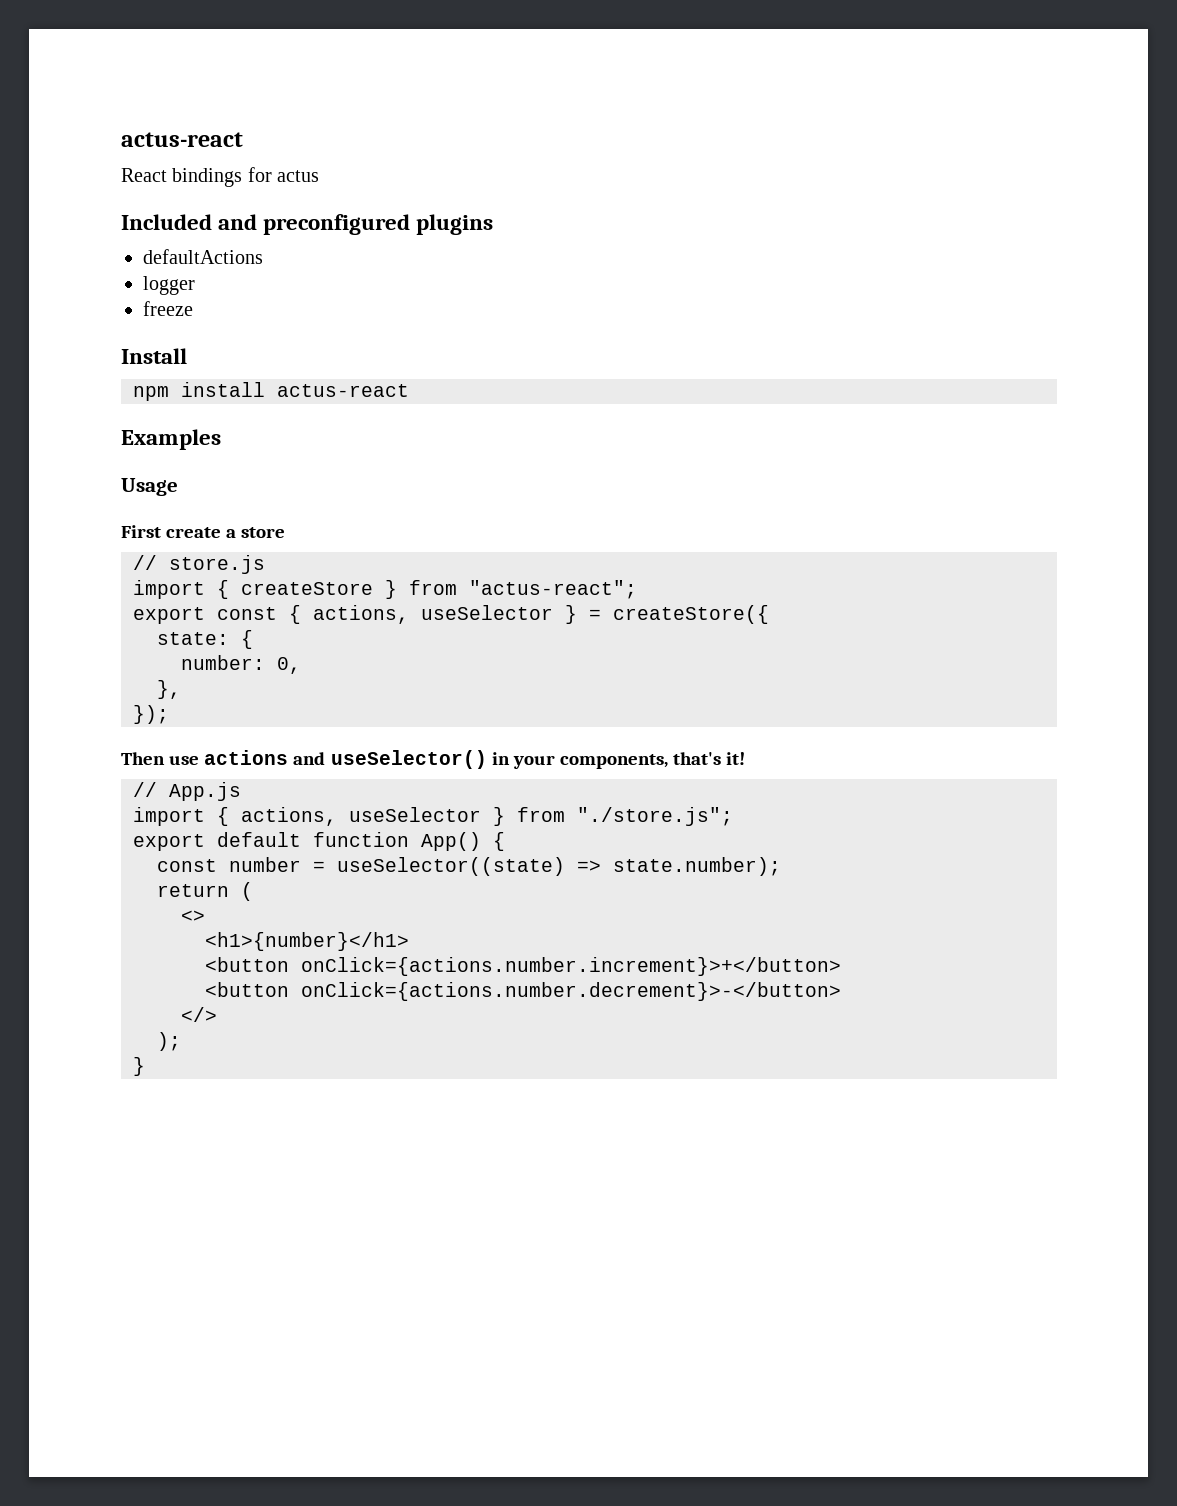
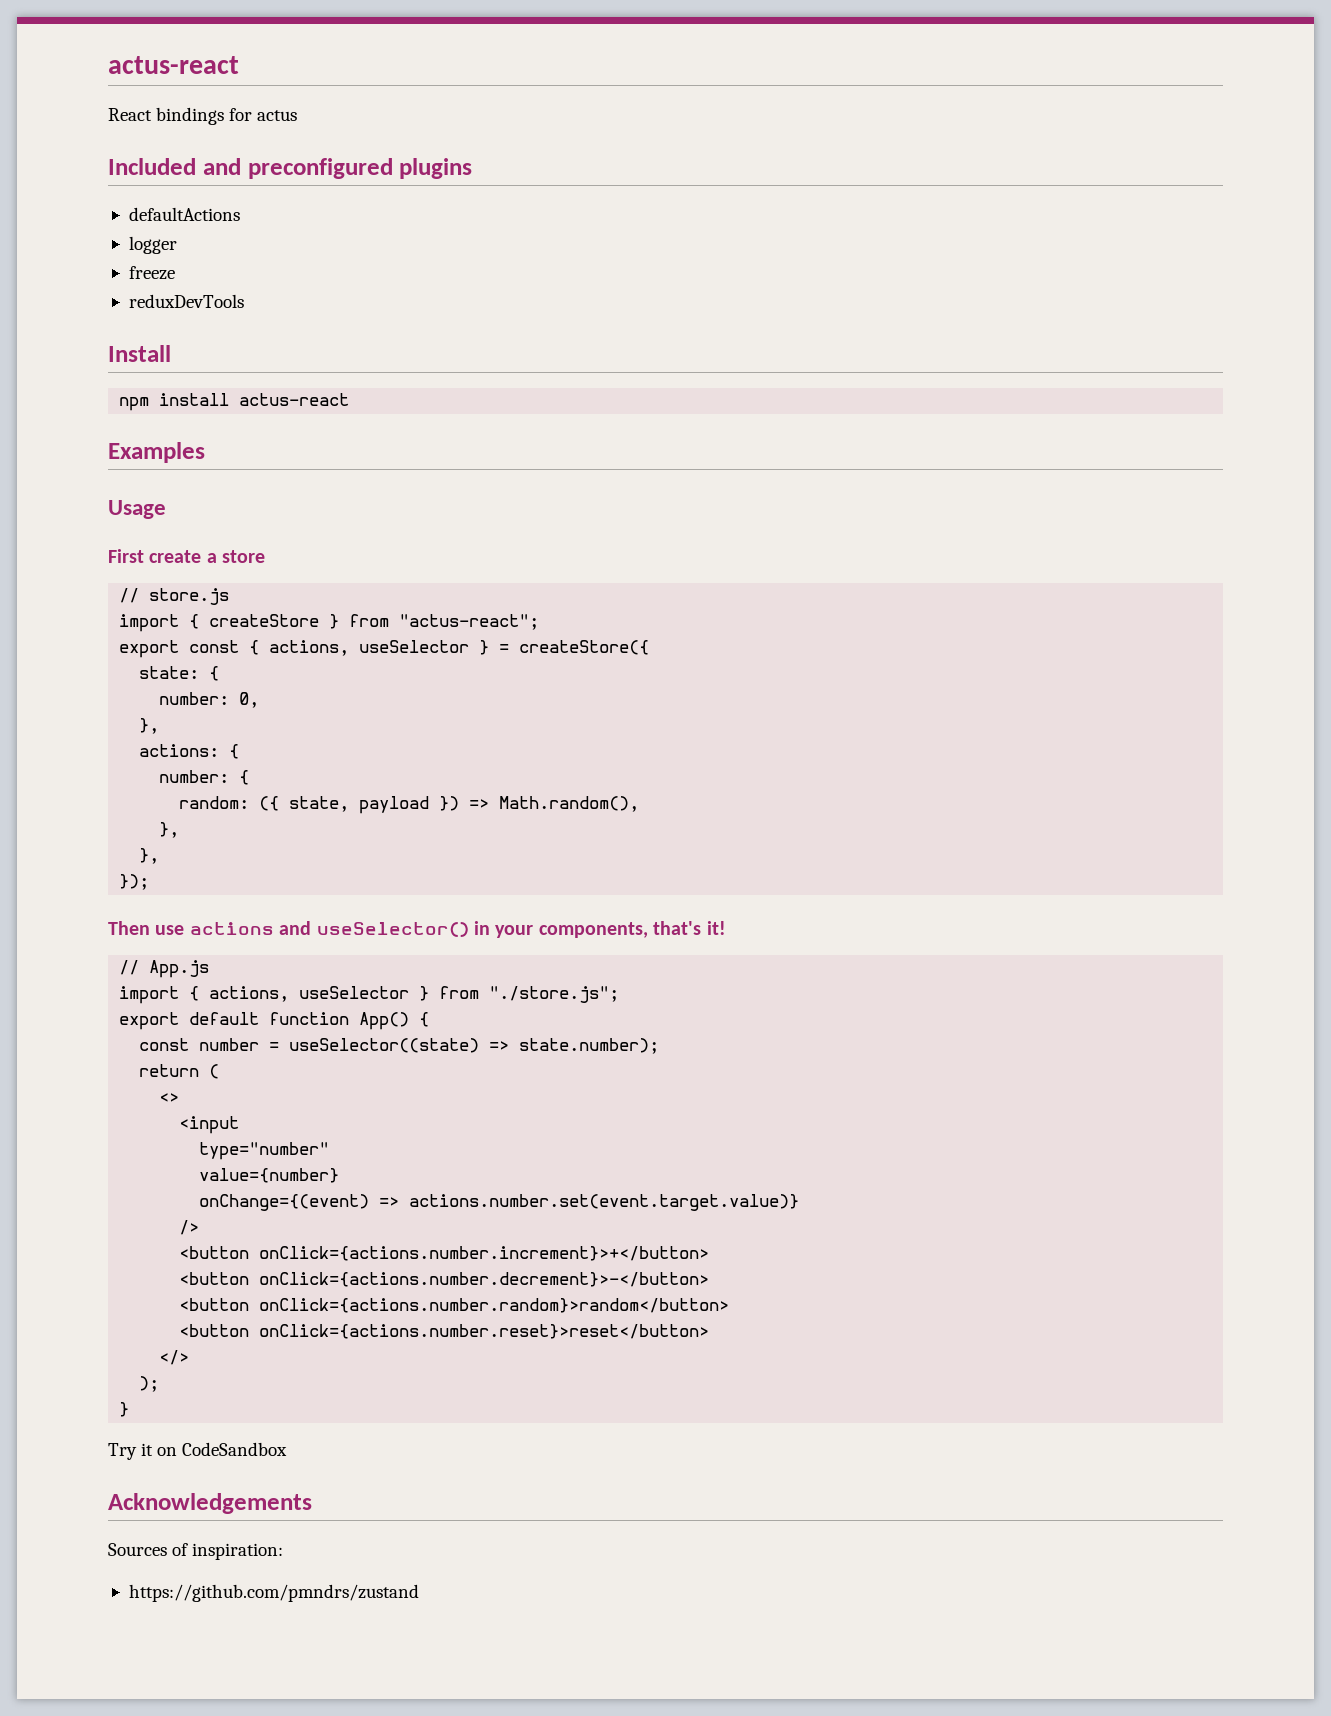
(193, 308) none -> [128,294,244,308] // reduxDevTools
(181, 689) none -> [139,744,240,759] [159,770,250,785] [179,796,640,814] [159,822,180,838] [139,848,160,864] // actions: { // number: { // random: ({ state, payload }) => Math.random(), // }, // },
[205,932,409,951] <h1>{number}</h1> -> [179,1116,240,1134] [199,1142,330,1160] [199,1168,340,1183] [199,1194,800,1211] [179,1220,200,1235] <input // type="number" // value={number} // onChange={(event) => actions.number.set(event.target.value)} // />
(841, 991) none -> [179,1298,730,1313] [179,1324,710,1339] // <button onClick={actions.number.random}>random</button> // <button onClick={actions.number.reset}>reset</button>
(145, 1066) none -> [108,1442,288,1460] [108,1493,312,1514] [108,1543,284,1560] [128,1584,419,1602] // Try it on CodeSandbox // Acknowledgements // Sources of inspiration: // https://github.com/pmndrs/zustand

